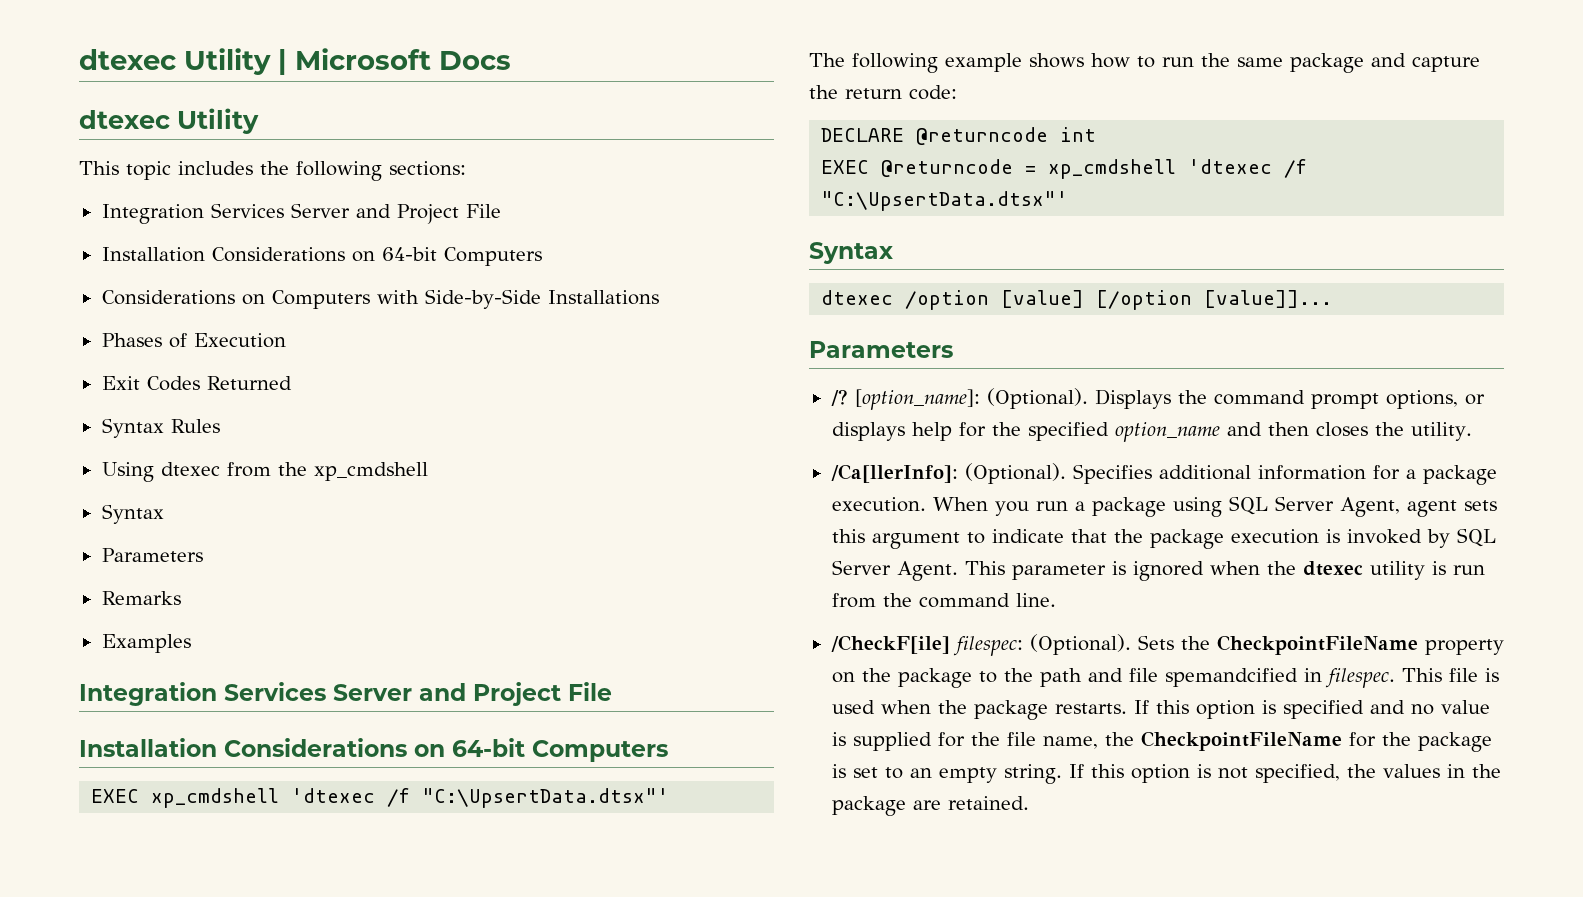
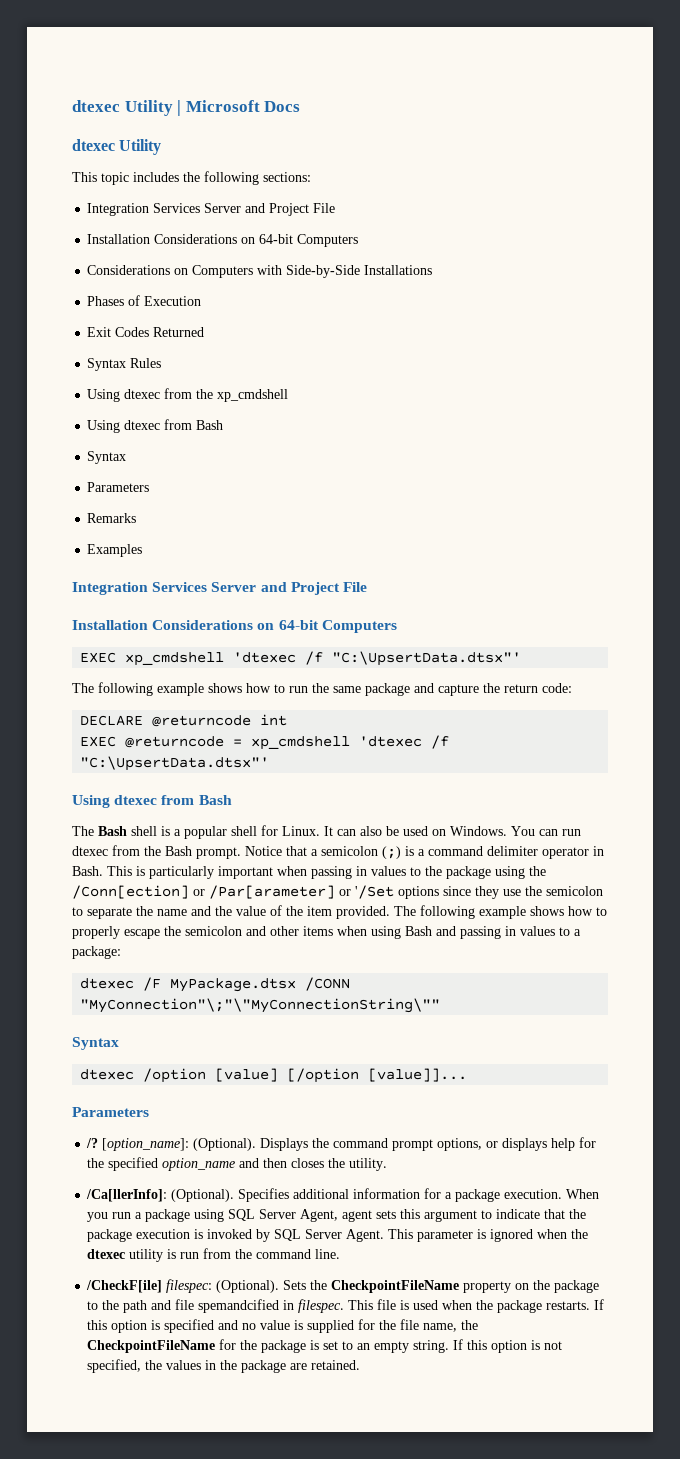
(428, 471) none -> [87,419,224,433] // Using dtexec from Bash
(1069, 201) none -> [72,795,232,808] [72,825,581,839] [72,845,604,859] [72,866,546,879] [72,885,603,899] [72,905,607,919] [72,926,581,939] [72,946,121,959] [80,977,351,992] [80,998,441,1013] // Using dtexec from Bash // The Bash shell is a popular shell for Linux. It can also be used on Windows. You can run dtexec from the Bash prompt. Notice that a semicolon (;) is a command delimiter operator in Bash. This is particularly important when passing in values to the package using the /Conn[ection] or /Par[arameter] or '/Set options since they use the semicolon to separate the name and the value of the item provided. The following example shows how to properly escape the semicolon and other items when using Bash and passing in values to a package: // dtexec /F MyPackage.dtsx /CONN "MyConnection"\;"\"MyConnectionString\""

